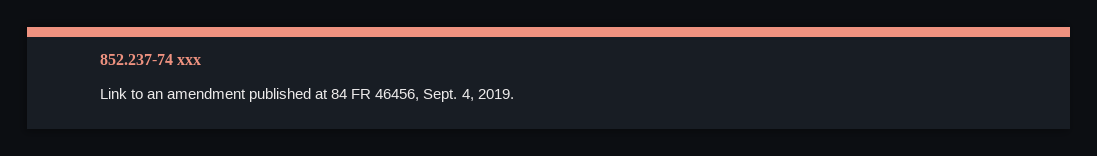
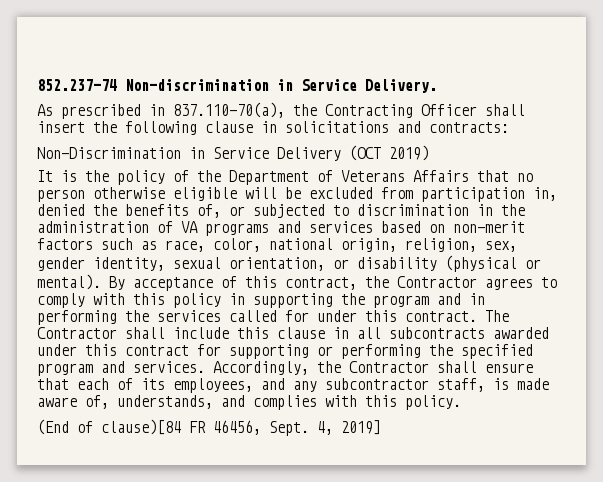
[177,57,202,65] [100,88,348,102] xxx // Link to an amendment published at 84 -> [125,79,437,93] [37,102,525,119] [37,121,509,135] [37,145,429,161] [37,170,533,185] [37,187,557,202] [37,204,525,218] [37,221,525,236] [37,238,517,252] [37,255,541,272] [37,274,557,291] [37,293,485,308] [37,310,509,325] [37,327,549,339] [37,344,533,359] [37,361,533,376] [37,378,549,393] [37,395,461,410] [37,419,181,435] Non-discrimination in Service Delivery. // As prescribed in 837.110-70(a), the Contracting Officer shall insert the following clause in solicitations and contracts: // Non-Discrimination in Service Delivery (OCT 2019) // It is the policy of the Department of Veterans Affairs that no person otherwise eligible will be excluded from participation in, denied the benefits of, or subjected to discrimination in the administration of VA programs and services based on non-merit factors such as race, color, national origin, religion, sex, gender identity, sexual orientation, or disability (physical or mental). By acceptance of this contract, the Contractor agrees to comply with this policy in supporting the program and in performing the services called for under this contract. The Contractor shall include this clause in all subcontracts awarded under this contract for supporting or performing the specified program and services. Accordingly, the Contractor shall ensure that each of its employees, and any subcontractor staff, is made aware of, understands, and complies with this policy. // (End of clause)[84
[477,89,514,99] 2019. -> [341,420,381,435] 2019]

